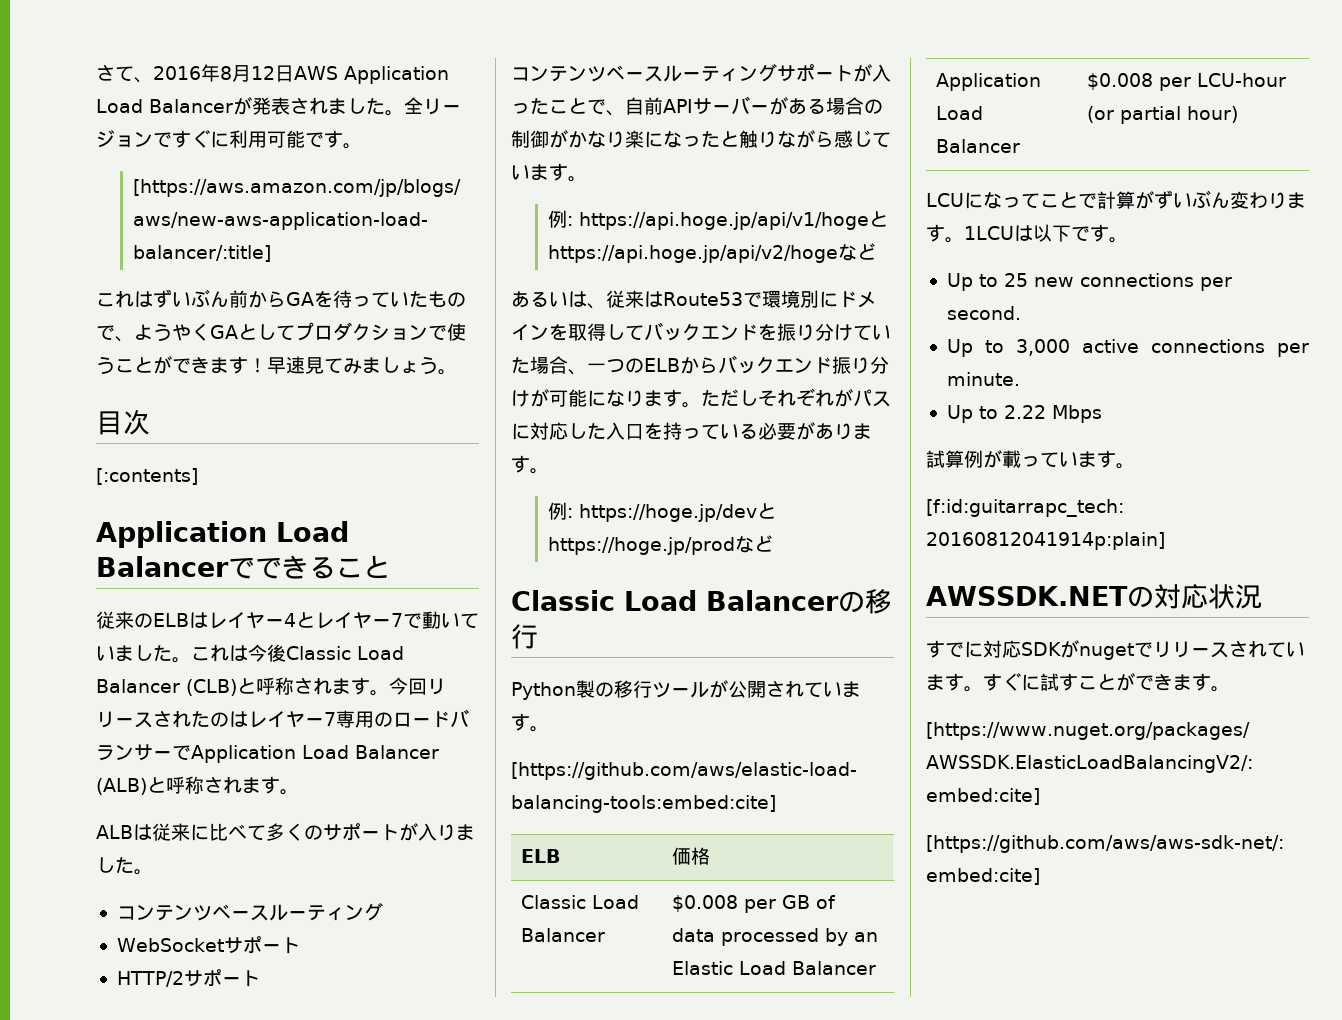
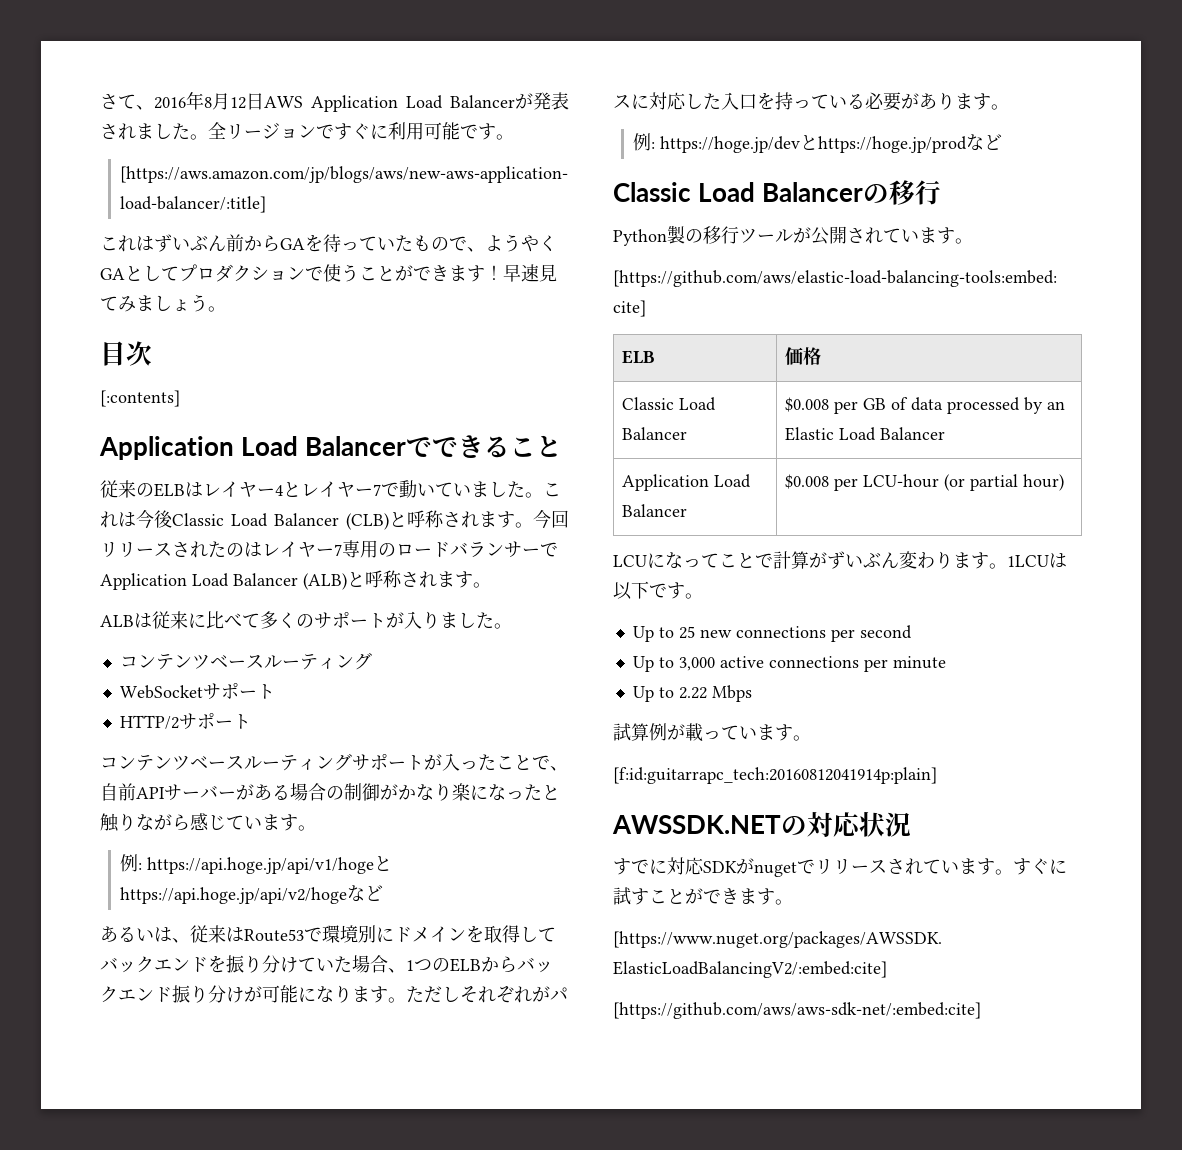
[587,363,606,372] 一 -> [406,960,414,971] 1
[946,306,1021,320] second. -> [859,625,912,639] second
[946,372,1020,386] minute. -> [892,656,946,669] minute

